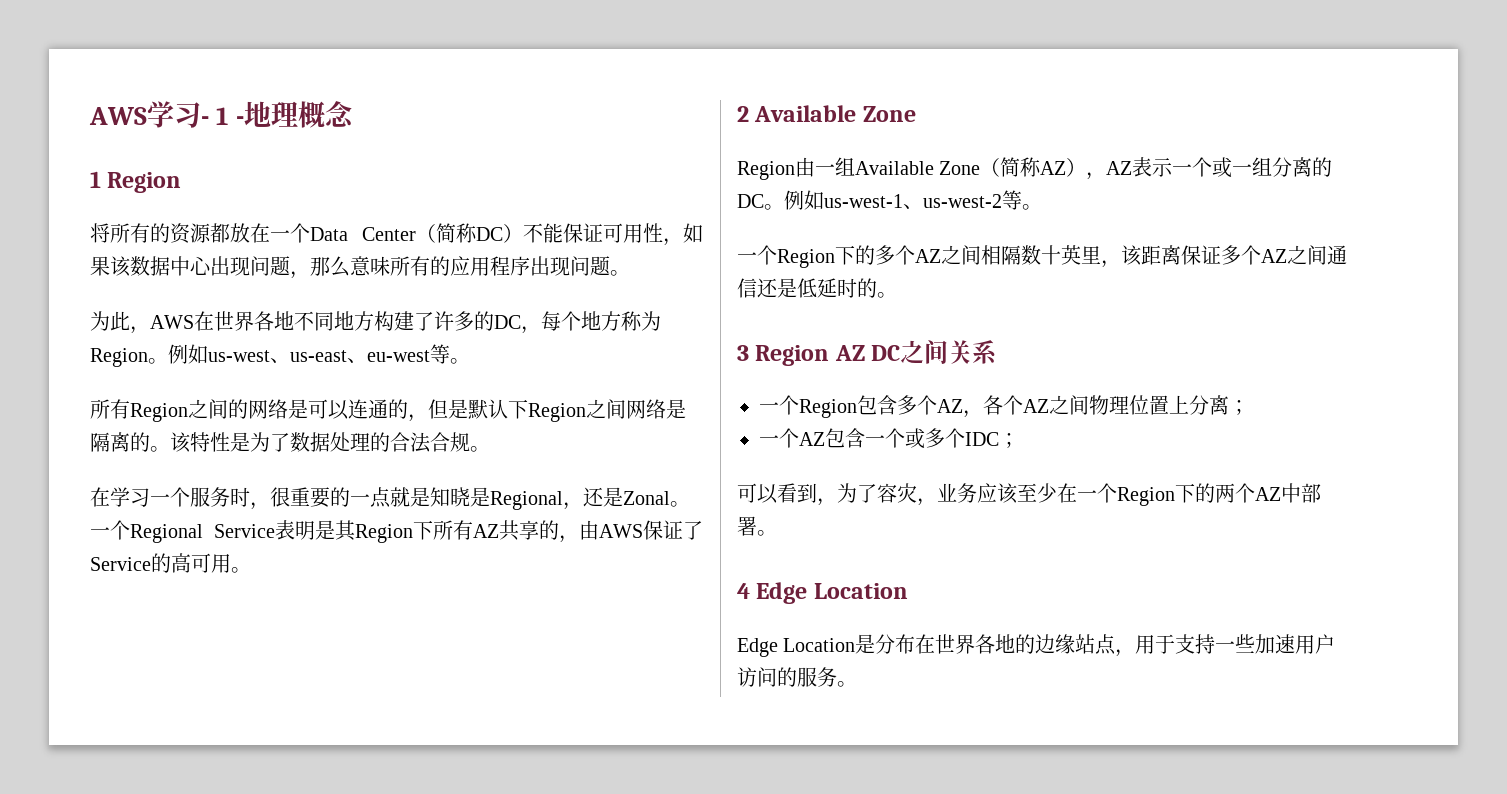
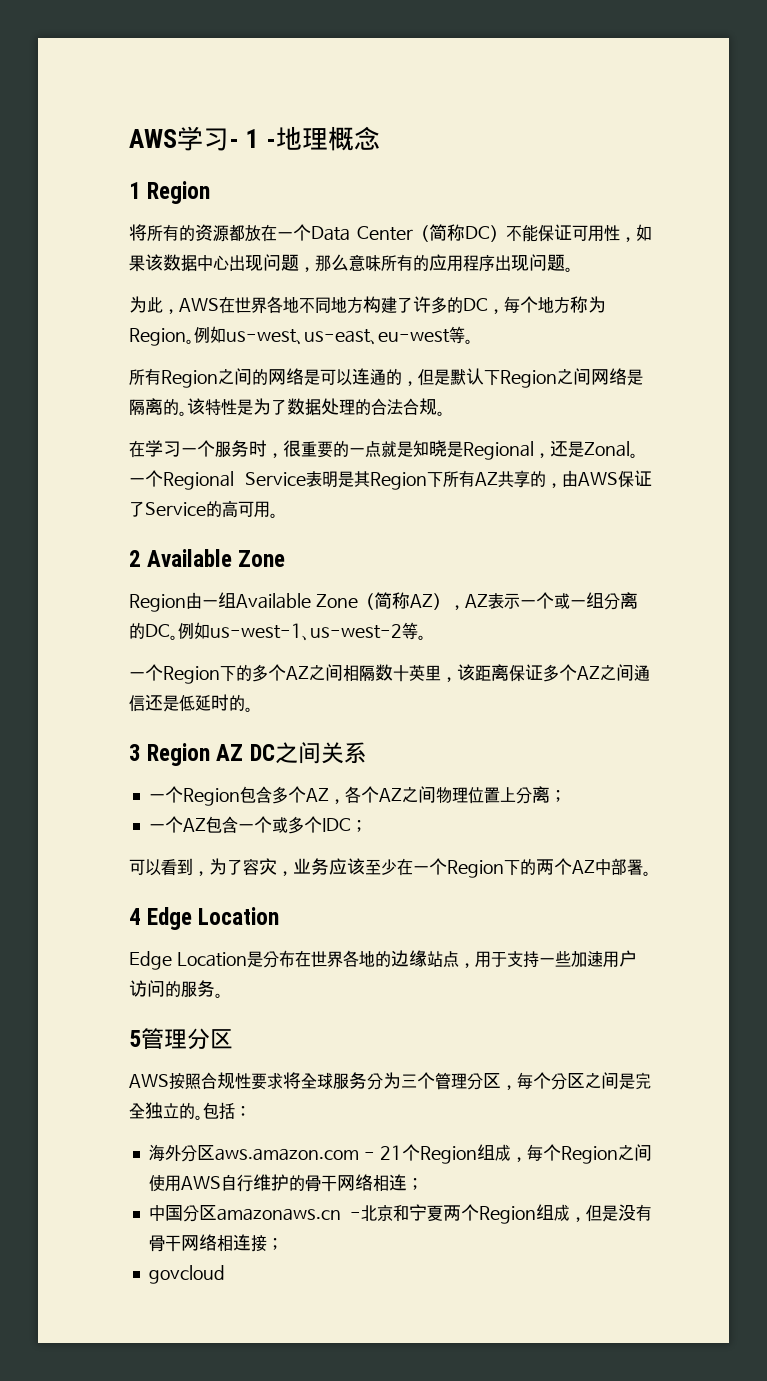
(857, 684) none -> [129,1028,233,1050] [129,1072,651,1090] [129,1102,251,1120] [148,1144,652,1164] [148,1174,423,1192] [148,1204,652,1224] [148,1234,283,1252] [148,1265,225,1284] // 5管理分区 // AWS按照合规性要求将全球服务分为三个管理分区，每个分区之间是完全独立的。包括： // 海外分区aws.amazon.com - 21个Region组成，每个Region之间使用AWS自行维护的骨干网络相连； // 中国分区amazonaws.cn -北京和宁夏两个Region组成，但是没有骨干网络相连接； // govcloud

